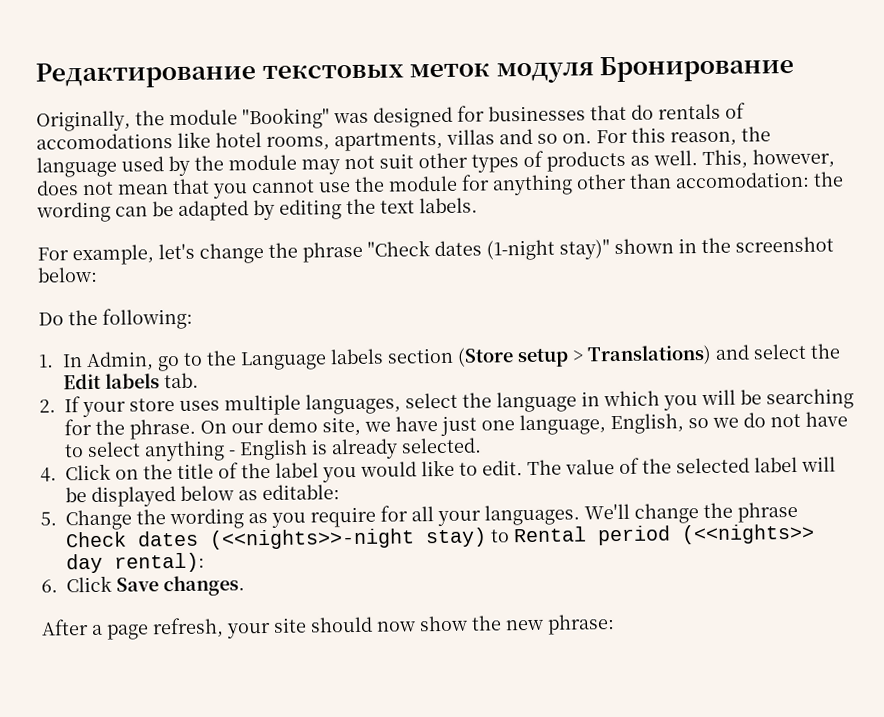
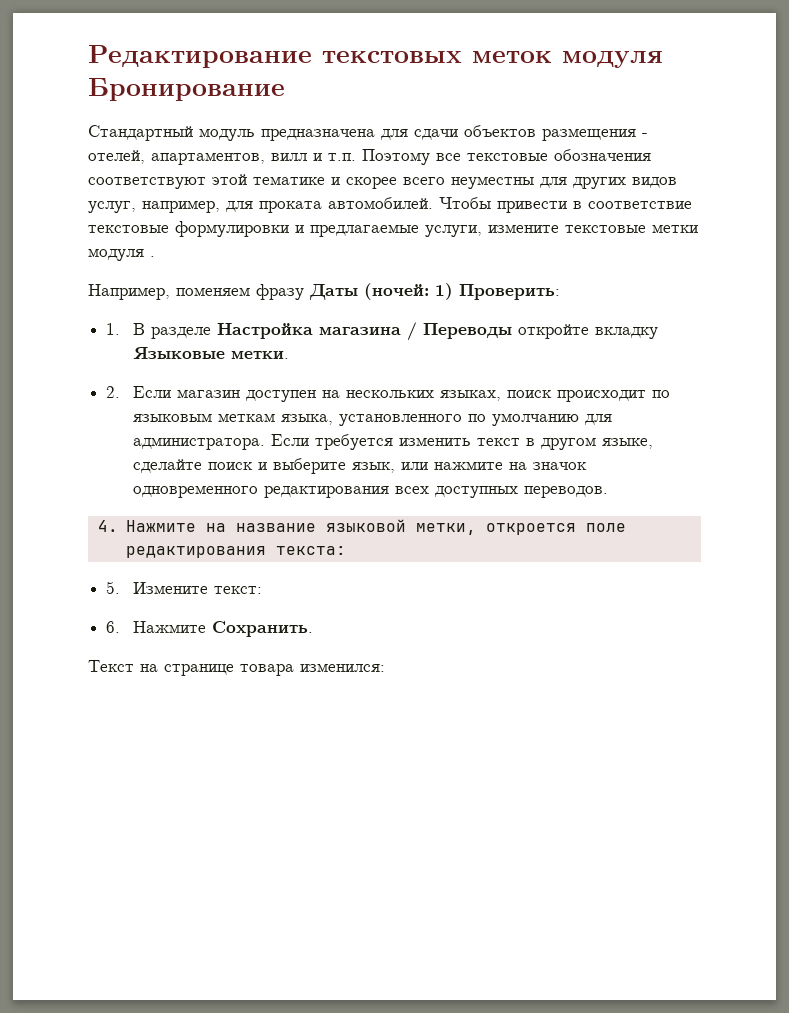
[36,102,746,132] [36,126,771,152] [36,148,835,178] [36,171,844,199] [36,197,478,223] [37,236,834,266] [37,266,98,283] [38,307,193,330] [38,343,841,372] [62,372,199,390] [39,388,854,418] [64,411,848,440] [64,437,482,462] [40,456,836,483] [65,484,340,507] [40,501,798,531] [65,523,815,550] [66,552,205,574] [41,575,245,597] [41,614,615,640] Originally, the module "Booking" was designed for businesses that do rentals of accomodations like hotel rooms, apartments, villas and so on. For this reason, the language used by the module may not suit other types of products as well. This, however, does not mean that you cannot use the module for anything other than accomodation: the wording can be adapted by editing the text labels. // For example, let's change the phrase "Check dates (1-night stay)" shown in the screenshot below: // Do the following: // 1. In Admin, go to the Language labels section (Store setup > Translations) and select the Edit labels tab. // 2. If your store uses multiple languages, select the language in which you will be searching for the phrase. On our demo site, we have just one language, English, so we do not have to select anything - English is already selected. // 4. Click on the title of the label you would like to edit. The value of the selected label will be displayed below as editable: // 5. Change the wording as you require for all your languages. We'll change the phrase Check dates (<<nights>>-night stay) to Rental period (<<nights>> day rental): // 6. Click Save changes. // After a page refresh, your site should now show the new phrase: -> [88,125,648,141] [88,149,651,165] [88,174,677,189] [88,197,692,213] [88,221,698,237] [88,248,155,261] [88,283,560,300] [106,322,659,341] [133,347,290,359] [106,386,671,402] [133,413,613,426] [133,434,654,450] [133,458,588,474] [133,485,609,498] [97,519,627,535] [126,546,347,558] [106,581,263,594] [106,621,314,637] [88,660,385,676] Стандартный модуль предназначена для сдачи объектов размещения - отелей, апартаментов, вилл и т.п. Поэтому все текстовые обозначения соответствуют этой тематике и скорее всего неуместны для других видов услуг, например, для проката автомобилей. Чтобы привести в соответствие текстовые формулировки и предлагаемые услуги, измените текстовые метки модуля . // Например, поменяем фразу Даты (ночей: 1) Проверить: // 1. В разделе Настройка магазина / Переводы откройте вкладку Языковые метки. // 2. Если магазин доступен на нескольких языках, поиск происходит по языковым меткам языка, установленного по умолчанию для администратора. Если требуется изменить текст в другом языке, сделайте поиск и выберите язык, или нажмите на значок одновременного редактирования всех доступных переводов. // 4. Нажмите на название языковой метки, откроется поле редактирования текста: // 5. Измените текст: // 6. Нажмите Сохранить. // Текст на странице товара изменился:

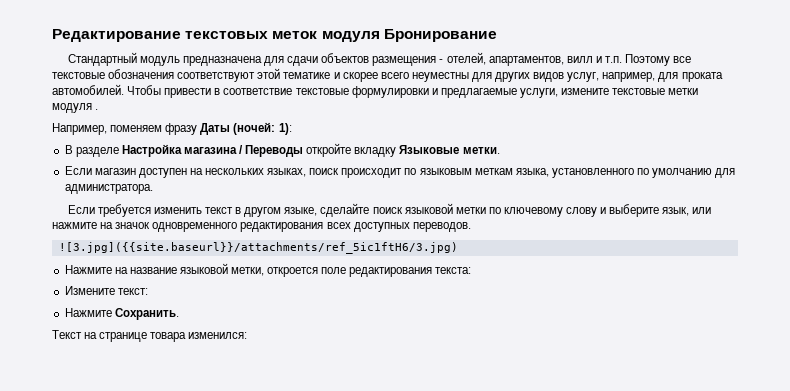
[435,283,560,300] [106,323,121,335] 1) Проверить: // 1. -> [278,123,292,135] 1): //
[106,386,121,398] 2. -> (500, 150) none
(266, 443) none -> (153, 189) //
(254, 466) none -> [404,203,598,217] языковой метки по ключевому слову
[97,520,118,532] 4. -> [58,242,458,254] ![3.jpg]({{site.baseurl}}/attachments/ref_5ic1ftH6/3.jpg) //
[106,581,121,594] 5. -> (472, 270) none
[106,621,121,633] 6. -> (148, 291) none

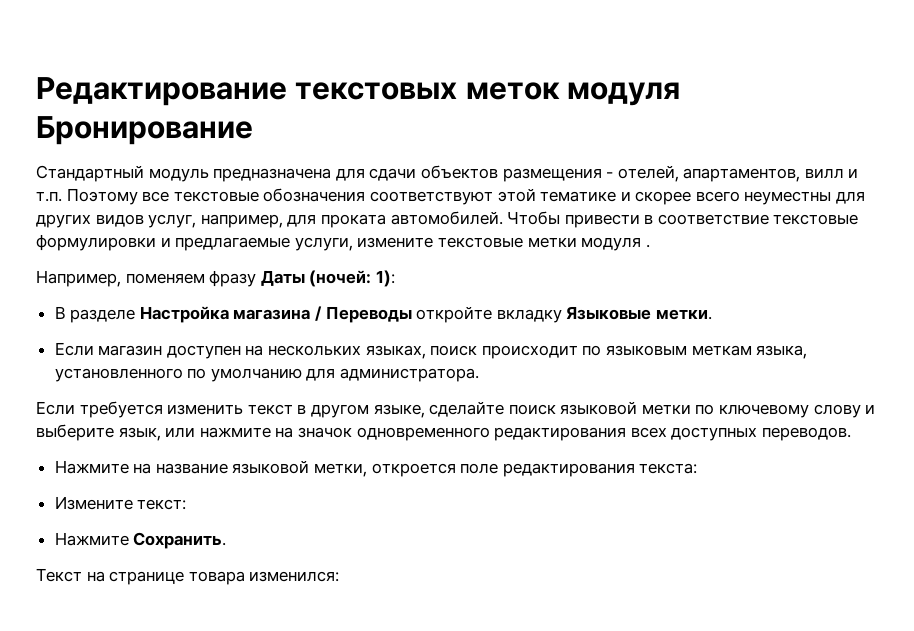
[58,242,458,254] // ![3.jpg]({{site.baseurl}}/attachments/ref_5ic1ftH6/3.jpg) -> (851, 434) none

